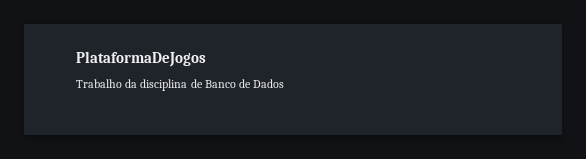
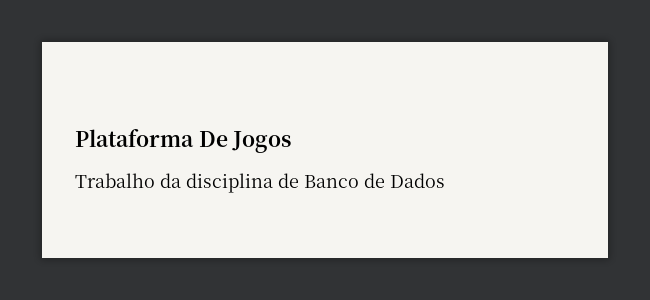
[76,51,206,67] PlataformaDeJogos -> [75,129,292,153] Plataforma De Jogos

